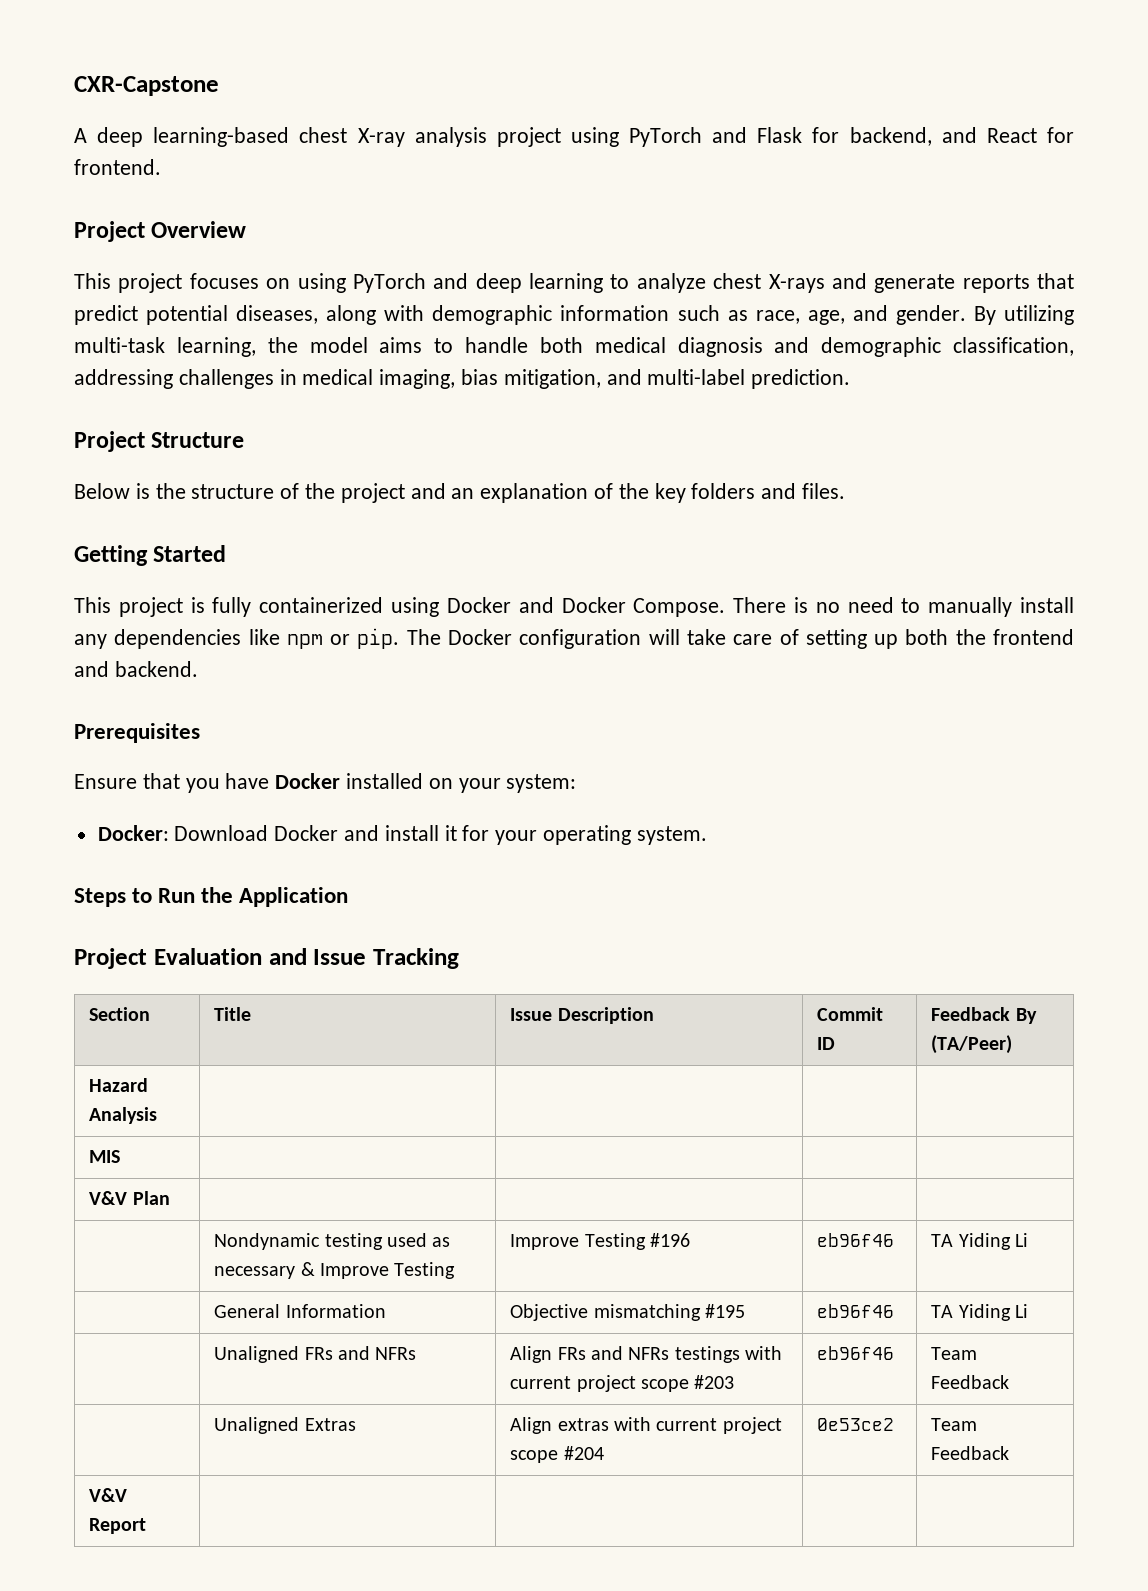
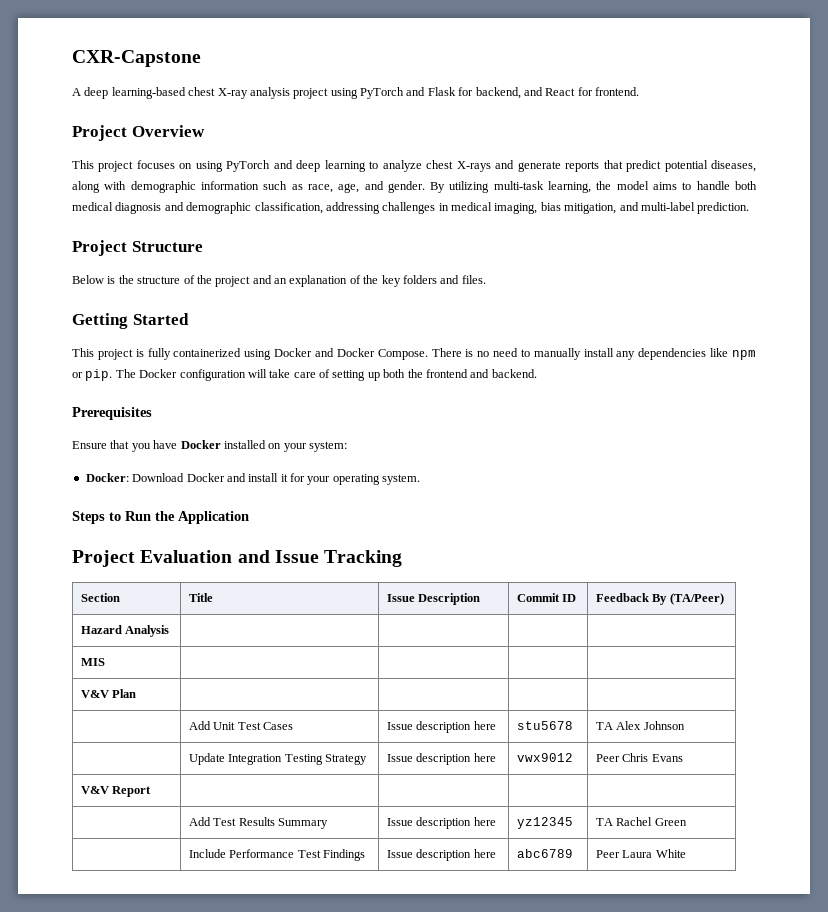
[214,1233,451,1250] [214,1262,456,1279] [510,1233,691,1250] [817,1233,895,1247] [931,1233,1029,1250] [214,1304,386,1318] [510,1304,746,1321] [817,1304,895,1318] [931,1304,1029,1321] [214,1346,417,1363] [510,1346,782,1363] [510,1375,735,1392] [817,1346,895,1360] [931,1347,978,1360] [931,1375,1010,1389] [214,1417,356,1434] [510,1417,782,1434] [510,1446,604,1463] [817,1418,895,1431] [931,1418,978,1431] [931,1446,1010,1460] [89,1488,128,1502] [89,1518,147,1534] Nondynamic testing used as necessary & Improve Testing | Improve Testing #196 | eb96f46 | TA Yiding Li // | General Information | Objective mismatching #195 | eb96f46 | TA Yiding Li // | Unaligned FRs and NFRs | Align FRs and NFRs testings with current project scope #203 | eb96f46 | Team Feedback // | Unaligned Extras | Align extras with current project scope #204 | 0e53ce2 | Team Feedback // V&V Report | | | | -> [188,721,293,730] [386,721,496,733] [516,721,573,730] [595,721,685,730] [188,753,367,765] [386,753,496,765] [516,753,573,762] [595,753,683,762] [80,786,152,797] [188,817,328,829] [386,817,496,829] [516,817,573,829] [595,817,687,826] [188,849,365,861] [386,849,496,861] [516,849,573,858] [595,849,686,858] Add Unit Test Cases | Issue description here | stu5678 | TA Alex Johnson // | Update Integration Testing Strategy | Issue description here | vwx9012 | Peer Chris Evans // V&V Report | | | | // | Add Test Results Summary | Issue description here | yz12345 | TA Rachel Green // | Include Performance Test Findings | Issue description here | abc6789 | Peer Laura White

